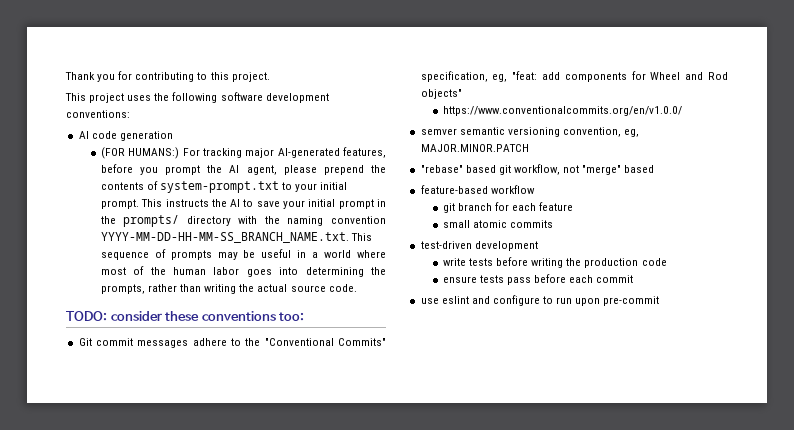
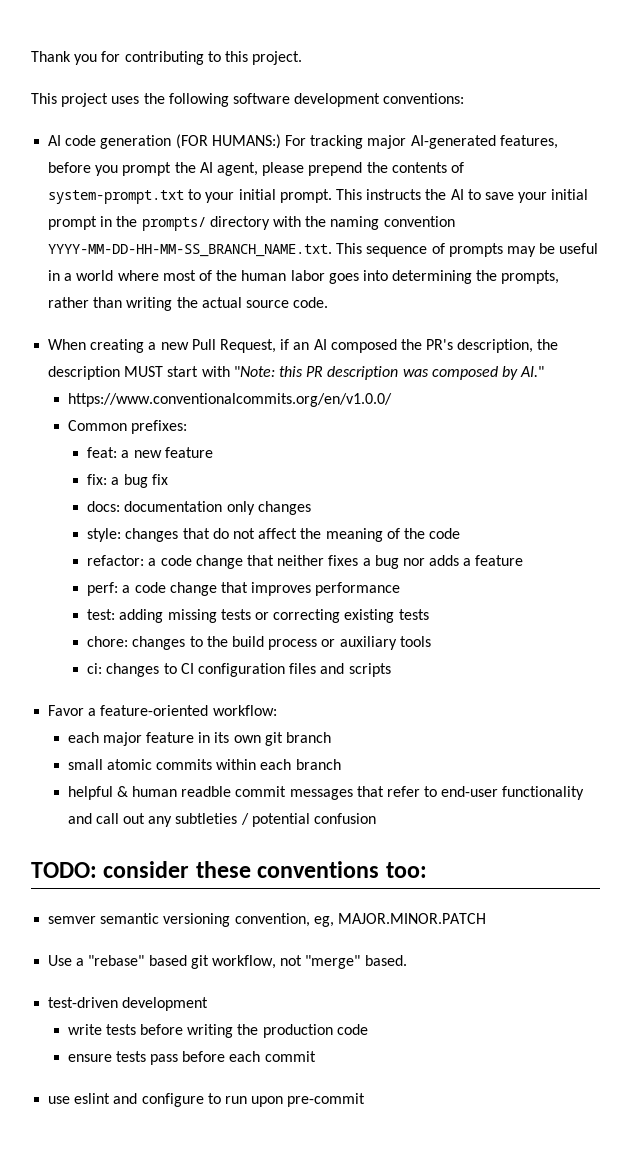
(173, 136) // -> (172, 142) none
(357, 288) none -> [48,339,559,353] [48,366,545,380] [67,393,392,407] [67,420,187,434] [87,447,213,458] [87,474,168,488] [87,501,311,515] [87,528,461,542] [87,555,524,569] [87,582,401,596] [87,609,429,623] [87,636,431,650] [87,663,391,677] [48,705,277,716] [67,732,331,746] [67,759,341,770] [67,786,585,800] [67,813,376,827] // When creating a new Pull Request, if an AI composed the PR's description, the description MUST start with "Note: this PR description was composed by AI." // https://www.conventionalcommits.org/en/v1.0.0/ // Common prefixes: // feat: a new feature // fix: a bug fix // docs: documentation only changes // style: changes that do not affect the meaning of the code // refactor: a code change that neither fixes a bug nor adds a feature // perf: a code change that improves performance // test: adding missing tests or correcting existing tests // chore: changes to the build process or auxiliary tools // ci: changes to CI configuration files and scripts // Favor a feature-oriented workflow: // each major feature in its own git branch // small atomic commits within each branch // helpful & human readble commit messages that refer to end-user functionality and call out any subtleties / potential confusion
[78,338,386,348] [420,71,728,82] [420,89,462,99] [442,106,682,116] // Git commit messages adhere to the "Conventional Commits" specification, eg, "feat: add components for Wheel and Rod objects" // https://www.conventionalcommits.org/en/v1.0.0/ -> (427, 870) none
(529, 148) none -> [48,955,85,966] Use a
[624,165,655,173] [420,185,535,194] [442,202,574,213] [442,220,554,228] based // feature-based workflow // git branch for each feature // small atomic commits -> [364,955,407,966] based.

